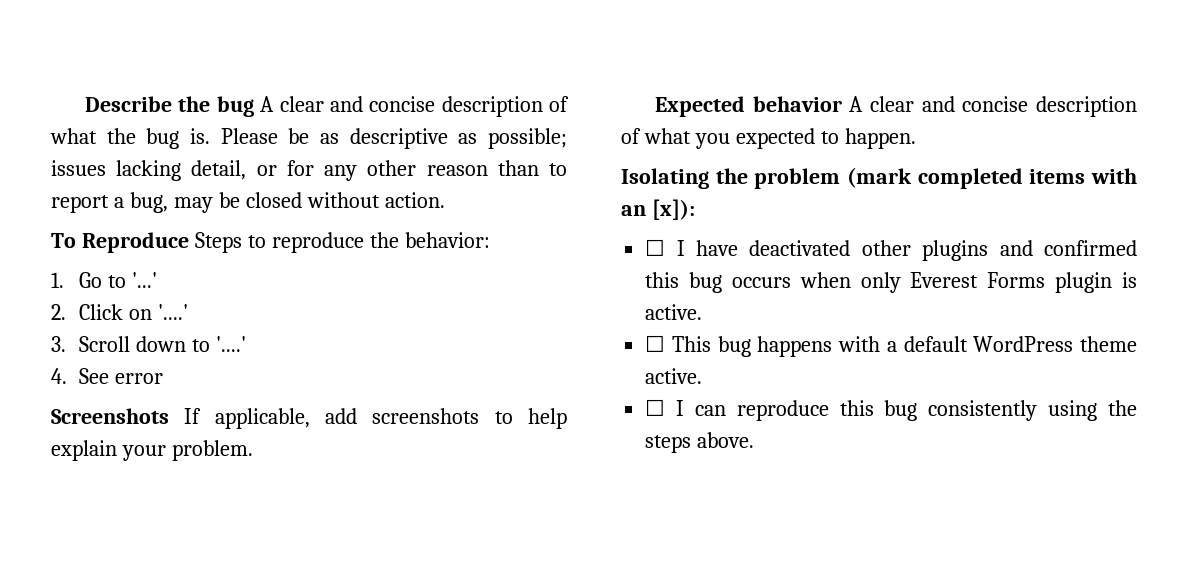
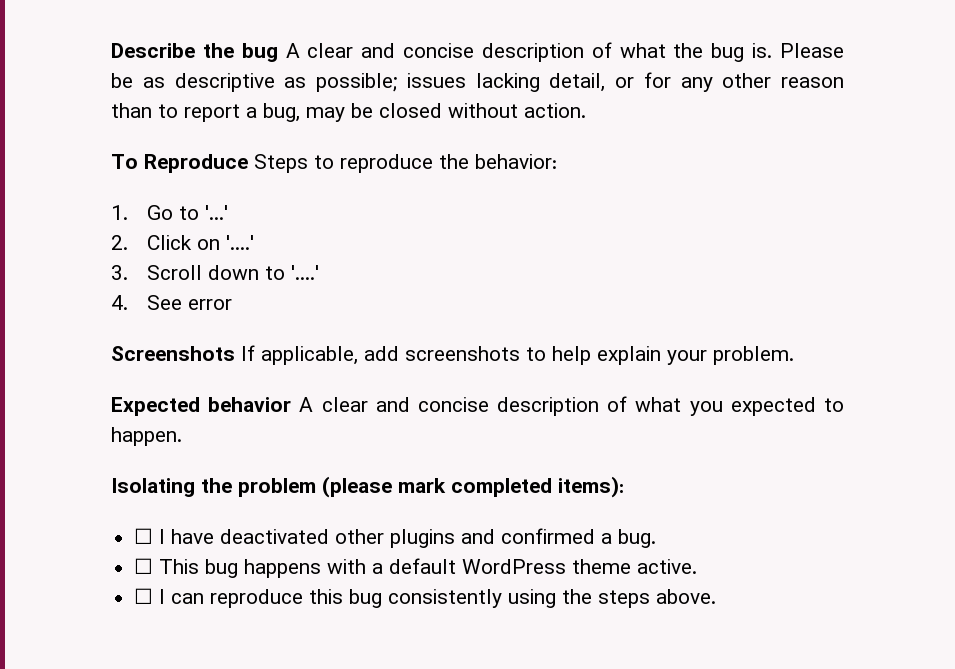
[847,167,1137,189] [621,199,695,220] (mark completed items with an [x]): -> [322,476,624,498] (please mark completed items):
[645,272,1137,293] [645,304,703,320] this bug occurs when only Everest Forms plugin is active. -> [601,529,657,548] a bug.

